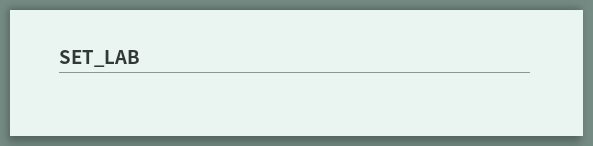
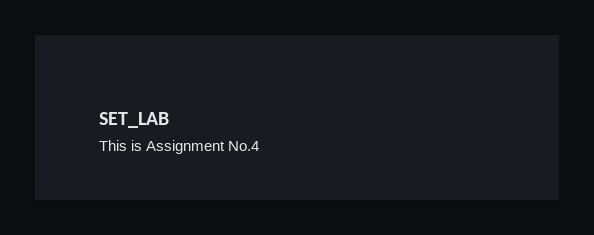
(140, 58) none -> [99,140,260,154] // This is Assignment No.4

